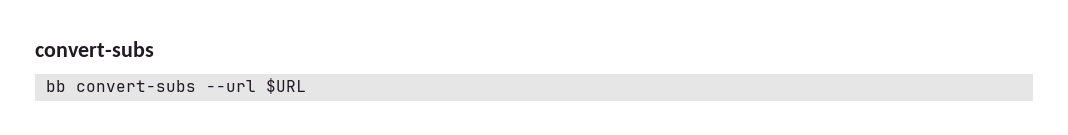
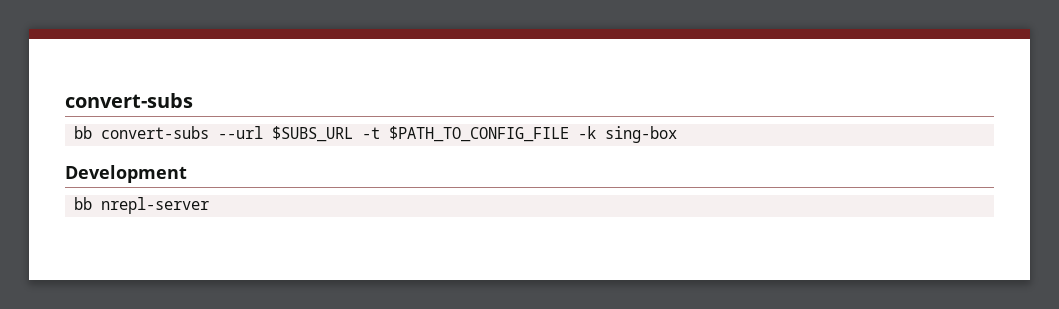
[265,78,306,94] $URL -> [272,126,678,143] [65,165,187,183] [74,197,210,214] $SUBS_URL -t $PATH_TO_CONFIG_FILE -k sing-box // Development // bb nrepl-server

